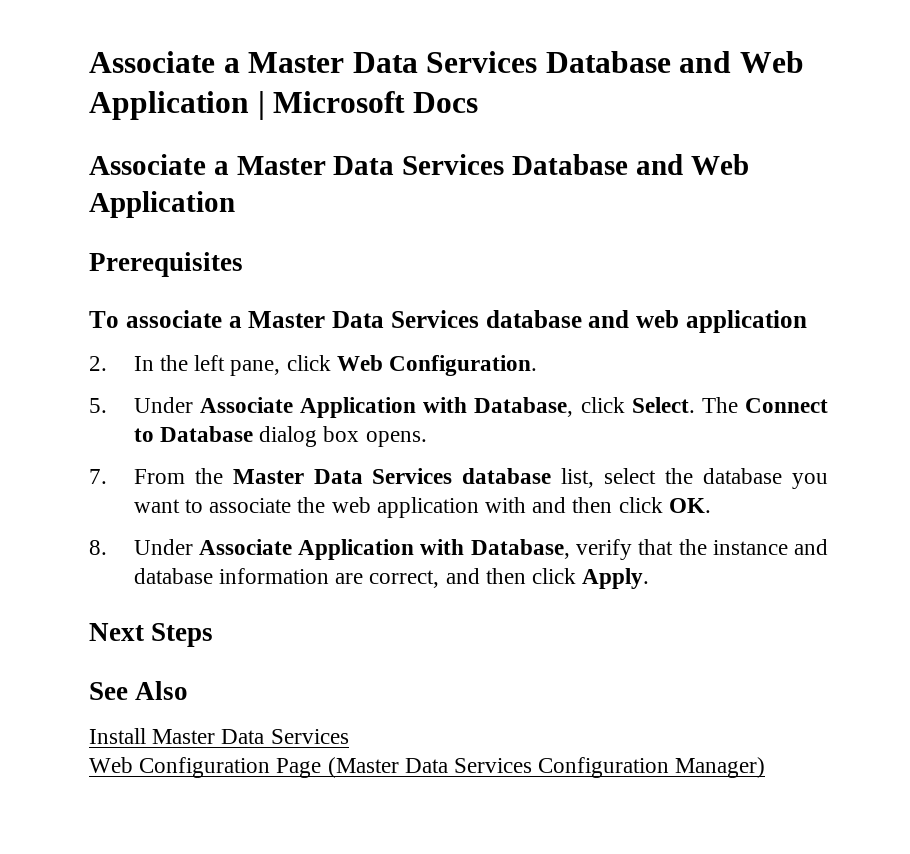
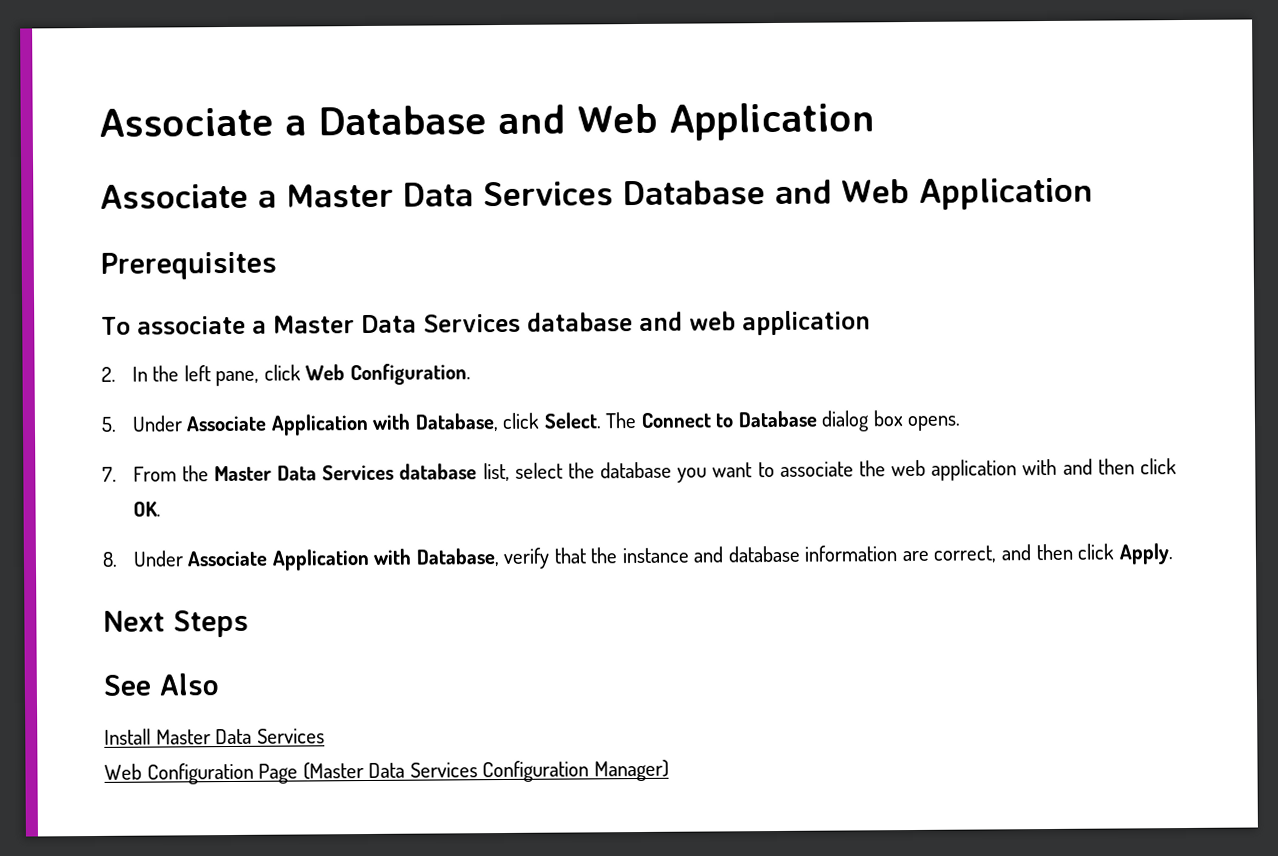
[89,51,804,73] [89,91,478,120] Associate a Master Data Services Database and Web Application | Microsoft Docs -> [99,102,875,141] Associate a Database and Web Application

